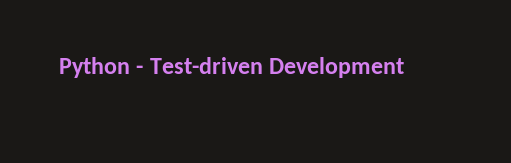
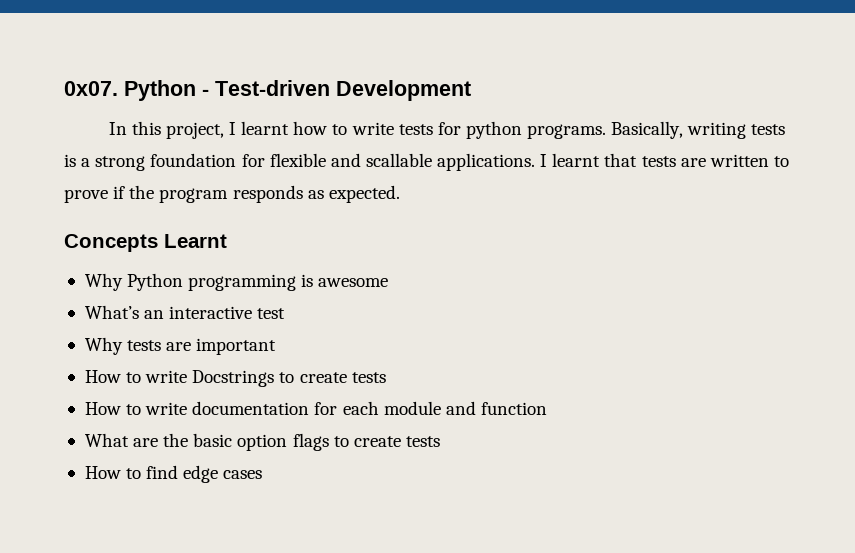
(59, 67) none -> [64,81,118,96] 0x07.
(405, 67) none -> [108,121,786,139] [64,153,789,171] [64,185,400,203] [64,234,227,252] [84,273,389,291] [84,305,286,319] [84,337,277,355] [84,370,386,387] [84,401,547,415] [84,433,440,451] [84,465,263,483] // In this project, I learnt how to write tests for python programs. Basically, writing tests is a strong foundation for flexible and scallable applications. I learnt that tests are written to prove if the program responds as expected. // Concepts Learnt // Why Python programming is awesome // What’s an interactive test // Why tests are important // How to write Docstrings to create tests // How to write documentation for each module and function // What are the basic option flags to create tests // How to find edge cases

